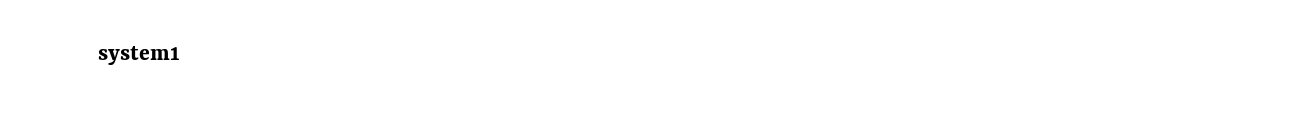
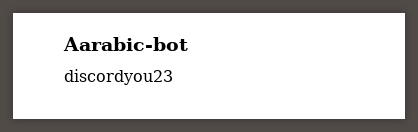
[98,46,180,65] system1 -> [63,37,188,51] [64,69,173,85] Aarabic-bot // discordyou23

